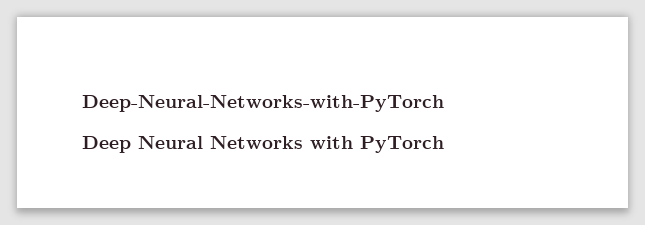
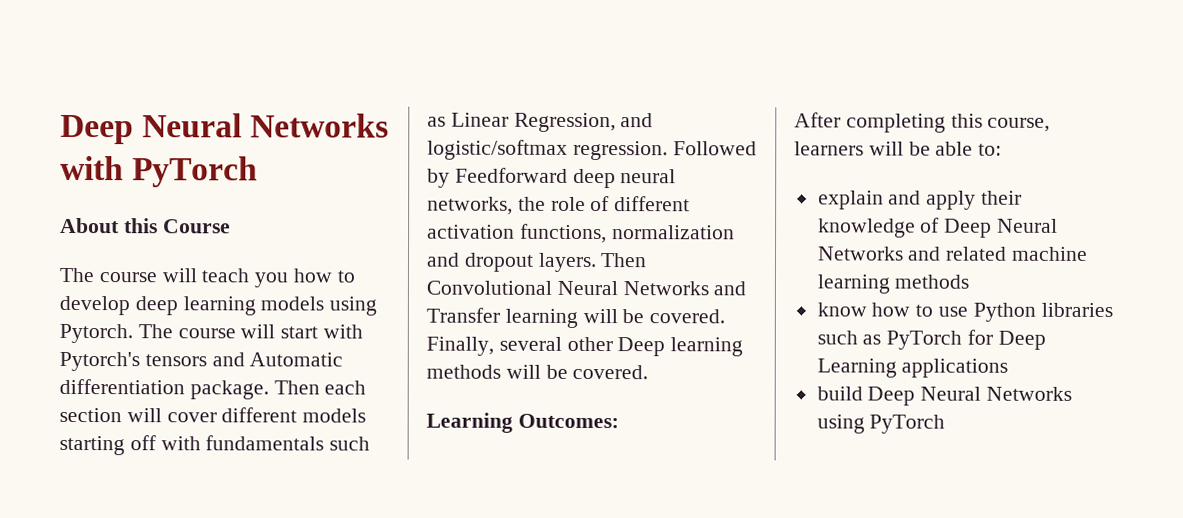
[82,95,444,112] Deep-Neural-Networks-with-PyTorch // -> (60, 129) none
(444, 144) none -> [60,217,231,234] [59,267,355,288] [59,295,378,316] [59,323,364,344] [59,351,344,372] [59,378,367,400] [59,407,367,423] [59,435,371,456] [427,112,654,133] [427,139,757,161] [427,167,677,189] [427,195,691,215] [427,223,735,244] [426,252,648,273] [426,280,747,296] [426,307,726,328] [426,336,744,357] [426,364,649,380] [426,412,619,433] [794,112,1051,133] [794,141,1003,156] [817,190,1023,210] [817,217,1059,238] [816,246,1089,261] [816,274,970,294] [816,302,1113,322] [816,329,1046,350] [816,358,1009,378] [816,386,1073,406] [816,414,946,434] // About this Course // The course will teach you how to develop deep learning models using Pytorch. The course will start with Pytorch's tensors and Automatic differentiation package. Then each section will cover different models starting off with fundamentals such as Linear Regression, and logistic/softmax regression. Followed by Feedforward deep neural networks, the role of different activation functions, normalization and dropout layers. Then Convolutional Neural Networks and Transfer learning will be covered. Finally, several other Deep learning methods will be covered. // Learning Outcomes: // After completing this course, learners will be able to: // explain and apply their knowledge of Deep Neural Networks and related machine learning methods // know how to use Python libraries such as PyTorch for Deep Learning applications // build Deep Neural Networks using PyTorch

